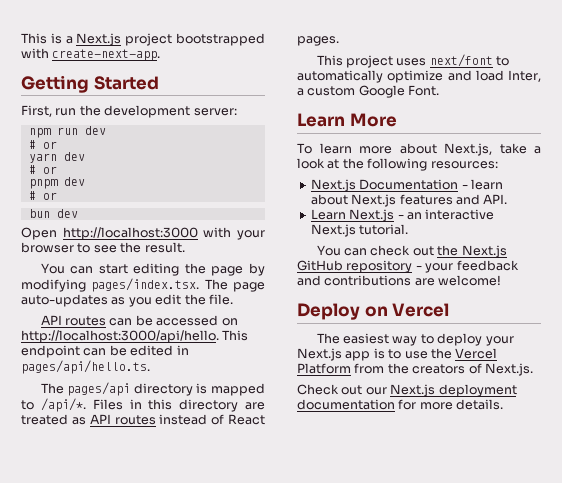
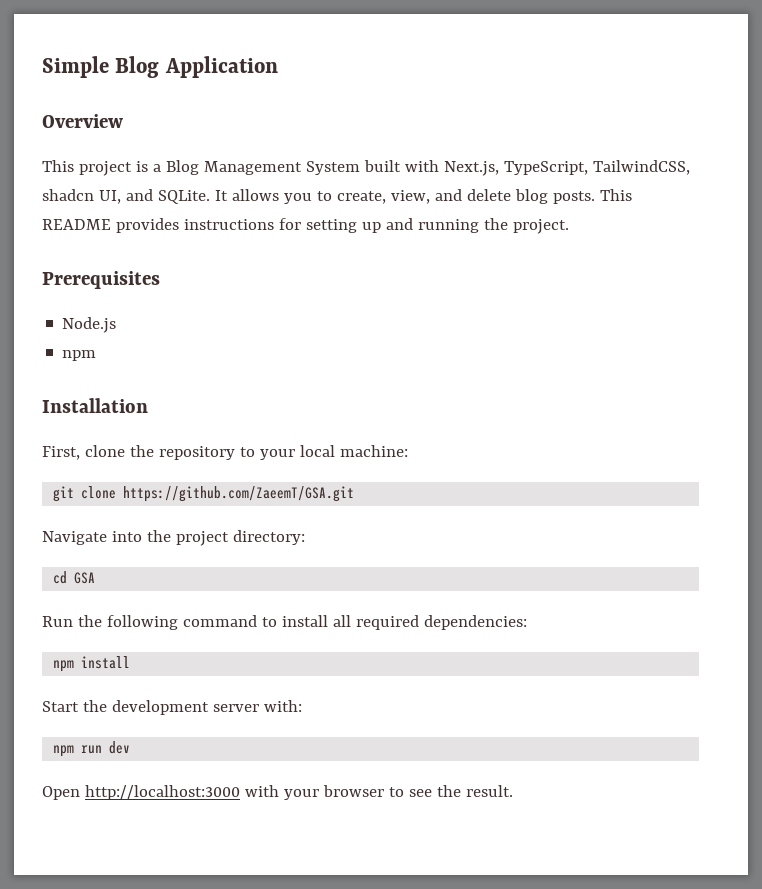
[21,33,265,46] [21,48,161,61] [21,75,159,93] [21,105,237,118] [28,126,106,138] [28,140,57,149] [28,152,85,163] [28,165,57,174] [28,177,85,189] [28,191,57,200] [28,209,50,218] This is a Next.js project bootstrapped with create-next-app. // Getting Started // First, run the development server: // npm run dev // # or // yarn dev // # or // pnpm dev // # or // bun -> [42,56,278,78] [42,114,123,128] [42,160,690,176] [42,189,632,204] [42,218,569,234] [42,271,160,289] [62,317,117,333] [62,350,97,361] [42,398,148,413] [42,445,408,460] [53,486,355,502] [42,530,305,546] [53,571,96,584] [42,615,527,630] [53,656,131,672] [42,700,302,715] [53,745,103,757] Simple Blog Application // Overview // This project is a Blog Management System built with Next.js, TypeScript, TailwindCSS, shadcn UI, and SQLite. It allows you to create, view, and delete blog posts. This README provides instructions for setting up and running the project. // Prerequisites // Node.js // npm // Installation // First, clone the repository to your local machine: // git clone https://github.com/ZaeemT/GSA.git // Navigate into the project directory: // cd GSA // Run the following command to install all required dependencies: // npm install // Start the development server with: // npm run
[40,263,265,276] [21,278,265,292] [21,294,233,307] [40,315,238,326] [21,330,249,343] [21,345,189,358] [21,360,150,374] [40,382,265,396] [21,398,265,412] [21,414,265,425] [297,36,339,46] [316,54,510,68] [297,70,541,83] [297,85,440,98] [297,113,397,127] [297,143,541,156] [297,158,498,171] [310,179,503,192] [310,194,508,207] [310,209,495,222] [310,224,409,237] [316,245,507,258] [297,260,519,273] [297,275,502,286] [297,303,450,320] [316,333,514,346] [297,348,498,361] [297,363,533,376] [297,384,517,397] [297,399,504,410] // You can start editing the page by modifying pages/index.tsx. The page auto-updates as you edit the file. // API routes can be accessed on http://localhost:3000/api/hello. This endpoint can be edited in pages/api/hello.ts. // The pages/api directory is mapped to /api/*. Files in this directory are treated as API routes instead of React pages. // This project uses next/font to automatically optimize and load Inter, a custom Google Font. // Learn More // To learn more about Next.js, take a look at the following resources: // Next.js Documentation - learn about Next.js features and API. // Learn Next.js - an interactive Next.js tutorial. // You can check out the Next.js GitHub repository - your feedback and contributions are welcome! // Deploy on Vercel // The easiest way to deploy your Next.js app is to use the Vercel Platform from the creators of Next.js. // Check out our Next.js deployment documentation for more details. -> (513, 791) none

